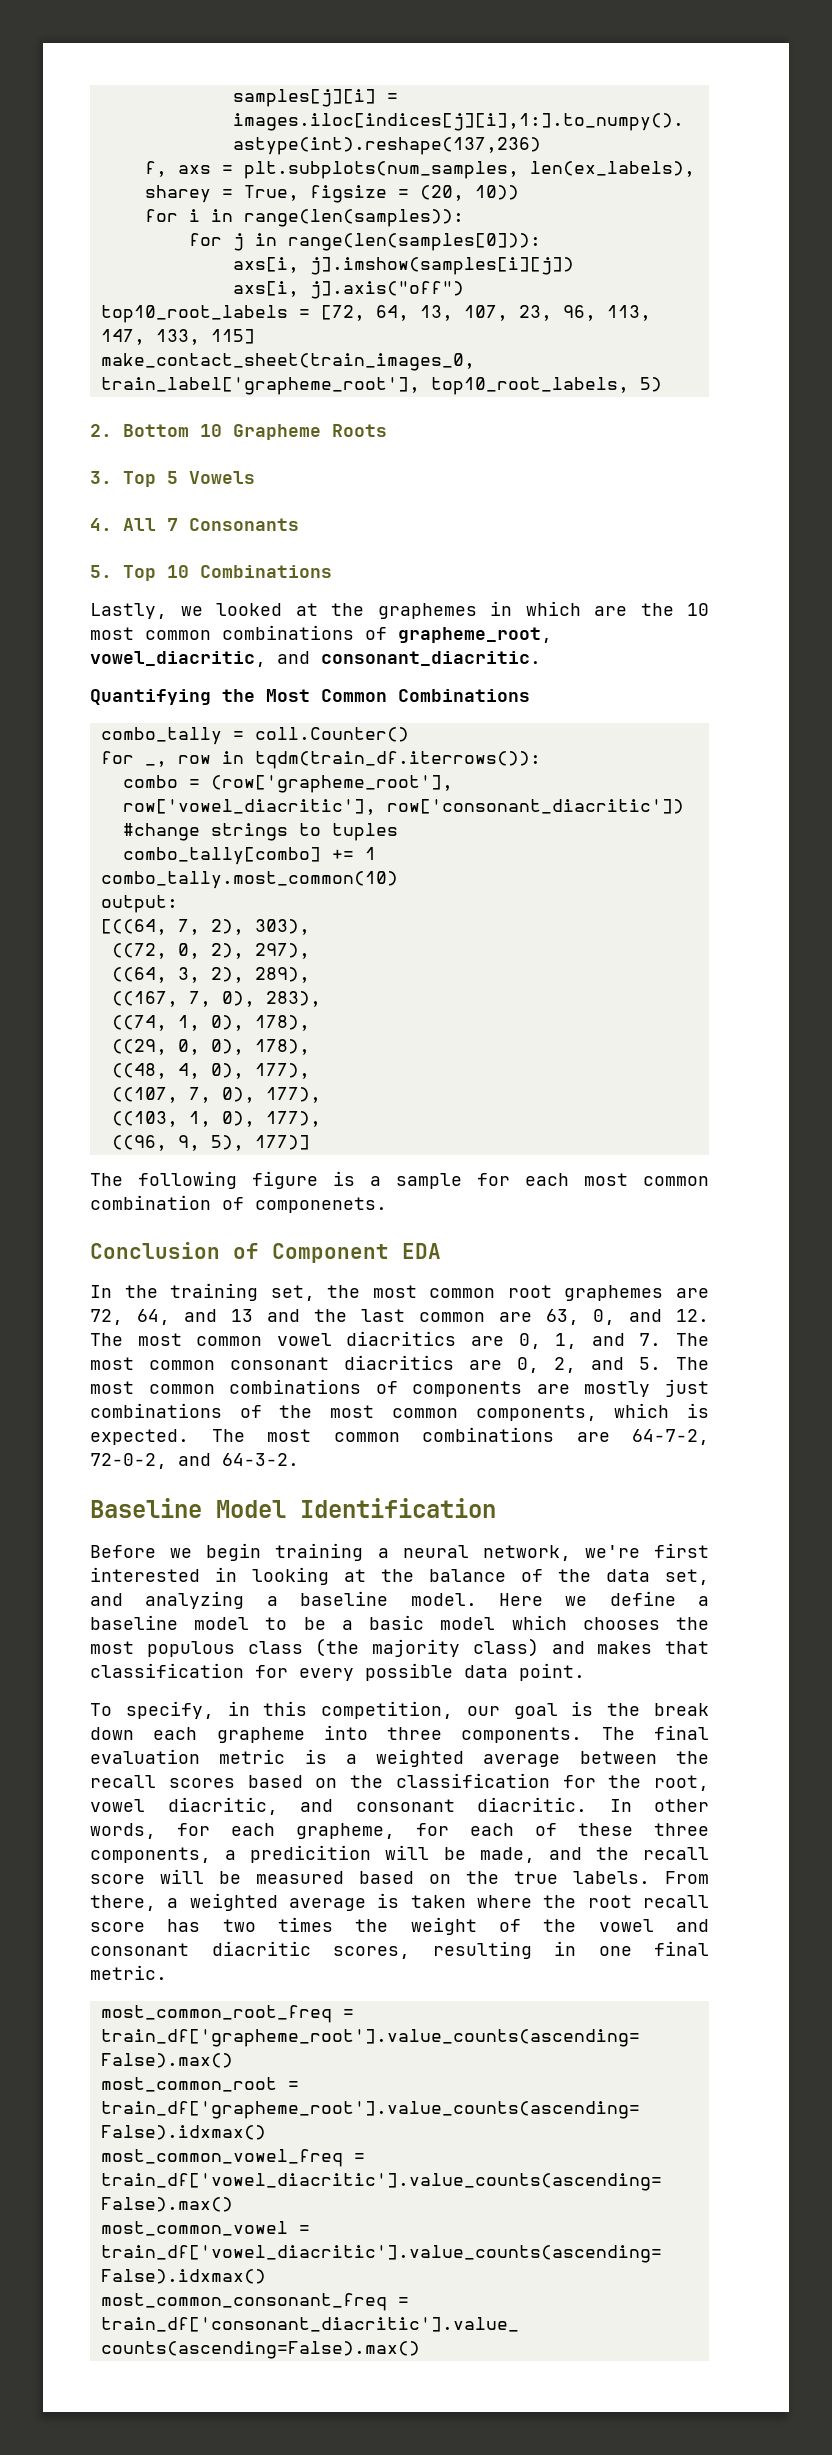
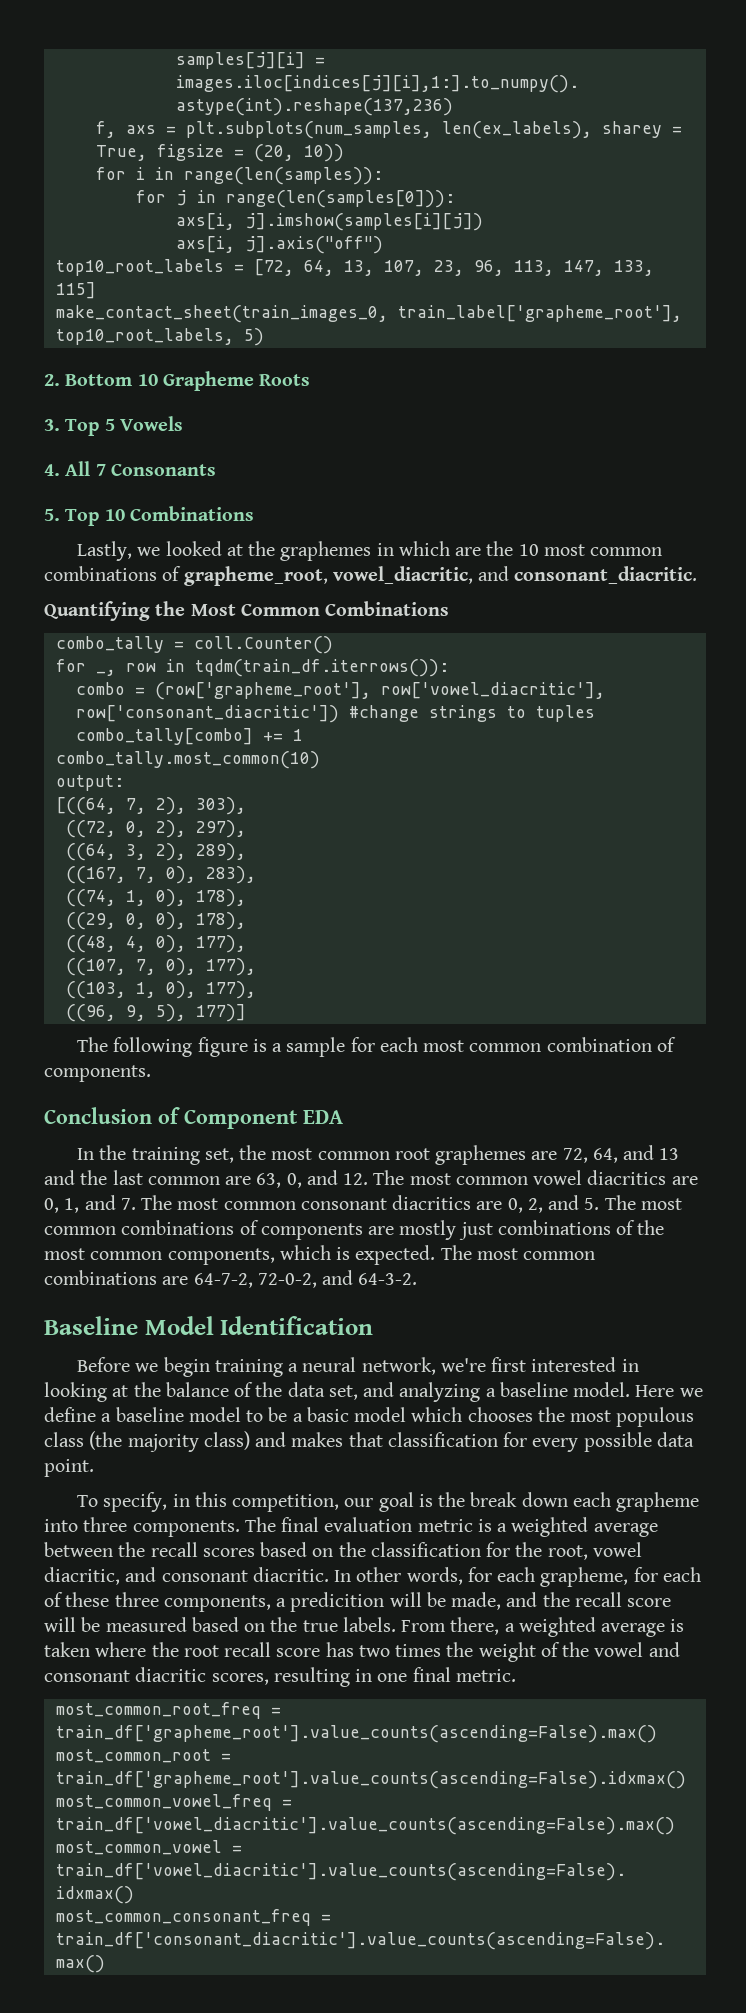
[255,1197,387,1213] componenets. -> [44,1065,151,1082] components.

